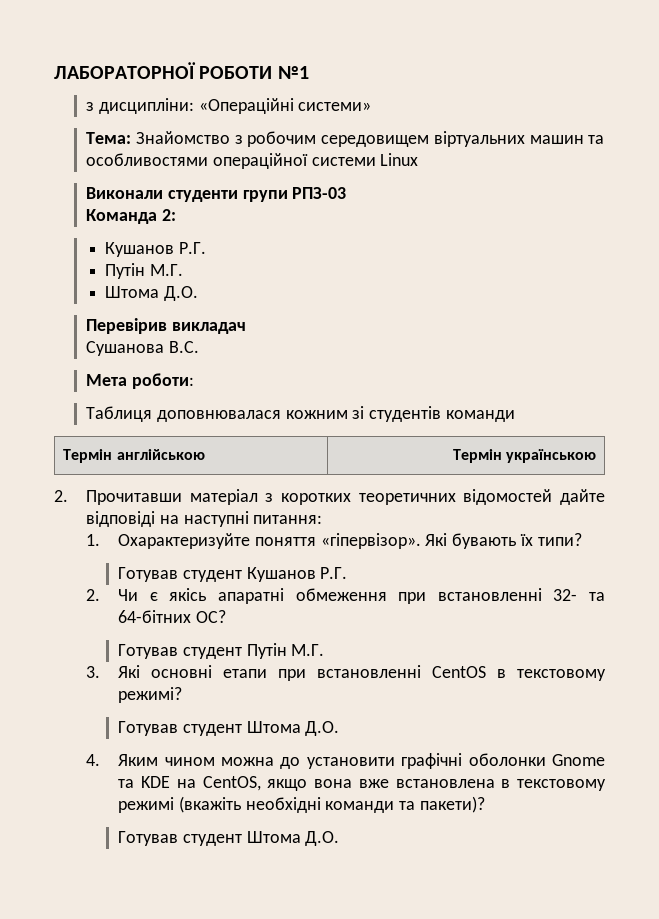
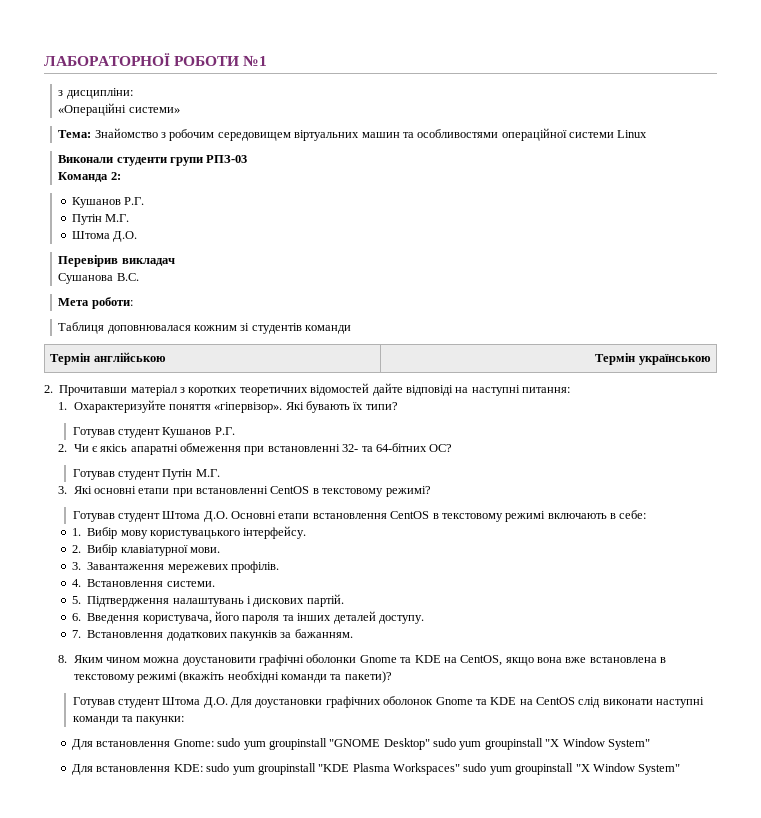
(194, 106) none -> (133, 93) //
[86,754,101,766] // 4. -> [231,510,647,522] [72,526,307,539] [72,544,221,556] [72,561,280,573] [72,579,215,587] [72,594,344,607] [72,611,424,624] [72,629,353,641] [58,655,68,663] Основні етапи встановлення CentOS в текстовому режимі включають в себе: // 1. Вибір мову користувацького інтерфейсу. // 2. Вибір клавіатурної мови. // 3. Завантаження мережевих профілів. // 4. Встановлення системи. // 5. Підтвердження налаштувань і дискових партій. // 6. Введення користувача, його пароля та інших деталей доступу. // 7. Встановлення додаткових пакунків за бажанням. // 8.
[280,757,395,769] до установити -> [182,657,256,666] доустановити
(340, 838) none -> [231,696,705,708] [72,716,185,725] [72,738,650,750] [72,763,681,775] Для доустановки графічних оболонок Gnome та KDE на CentOS слід виконати наступні команди та пакунки: // Для встановлення Gnome: sudo yum groupinstall "GNOME Desktop" sudo yum groupinstall "X Window System" // Для встановлення KDE: sudo yum groupinstall "KDE Plasma Workspaces" sudo yum groupinstall "X Window System"

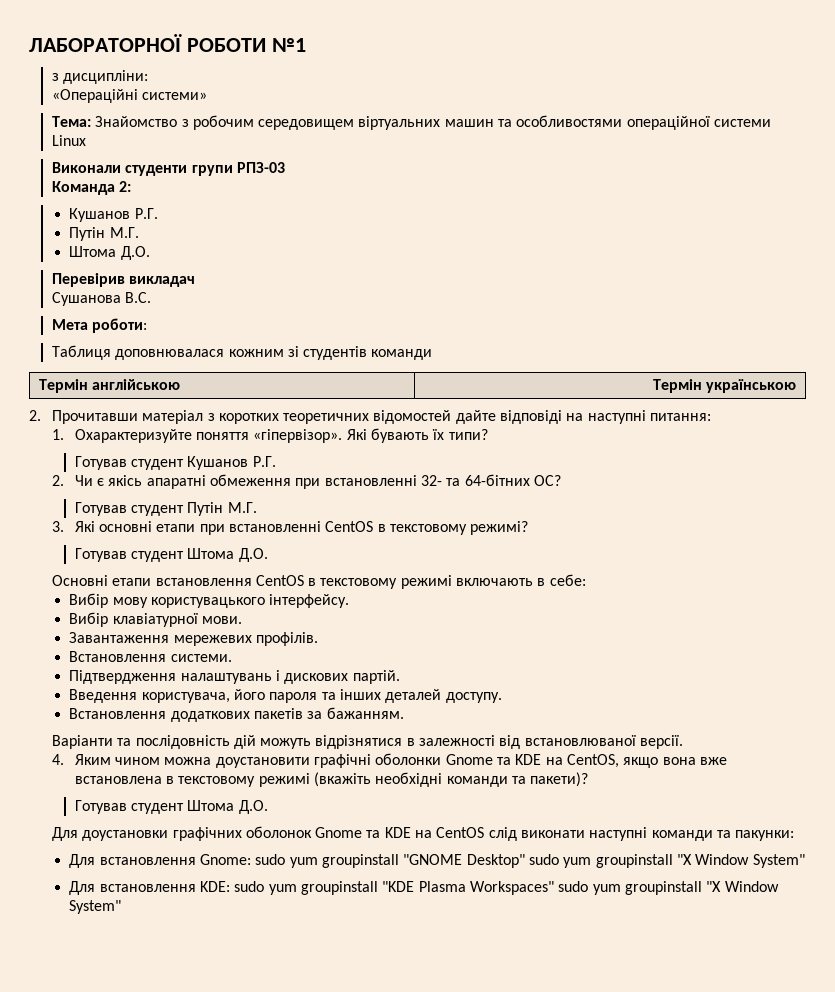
(228, 516) none -> (268, 555) //
[72,528,82,536] 1. -> (586, 580) none
[72,545,82,553] 2. -> (350, 601) none
[72,562,82,570] 3. -> (243, 620) none
[72,579,82,587] 4. -> (319, 639) none
[72,596,82,604] 5. -> (232, 658) none
[72,613,82,621] 6. -> (400, 677) none
[72,630,82,638] 7. -> (502, 697) none
[230,630,278,641] пакунків -> [254,708,304,719] пакетів
[58,655,68,663] 8. -> [51,735,684,749] [51,754,64,765] Варіанти та послідовність дій можуть відрізнятися в залежності від встановлюваної версії. // 4.
(228, 702) none -> (268, 807) //

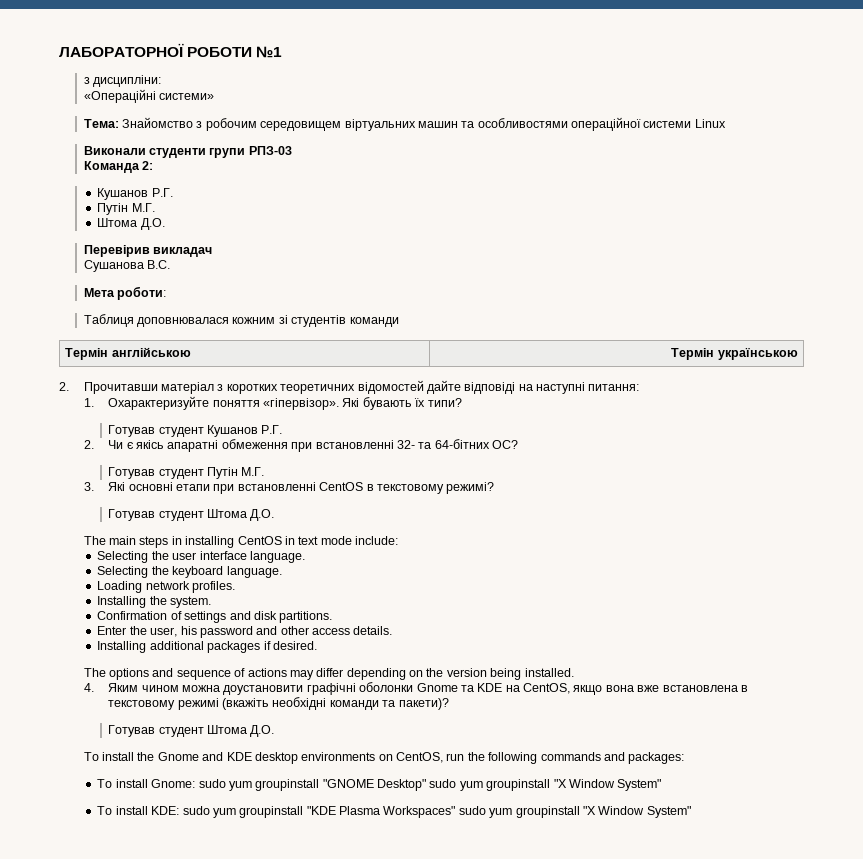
[51,574,586,589] [69,593,350,608] [69,612,243,627] [69,632,319,646] [69,651,232,662] [69,670,400,684] [69,689,502,703] [69,707,404,722] [51,735,684,749] Основні етапи встановлення CentOS в текстовому режимі включають в себе: // Вибір мову користувацького інтерфейсу. // Вибір клавіатурної мови. // Завантаження мережевих профілів. // Встановлення системи. // Підтвердження налаштувань і дискових партій. // Введення користувача, його пароля та інших деталей доступу. // Встановлення додаткових пакетів за бажанням. // Варіанти та послідовність дій можуть відрізнятися в залежності від встановлюваної версії. -> [83,536,399,548] [97,551,305,563] [97,566,282,578] [97,581,236,593] [97,596,212,608] [97,611,333,623] [97,626,393,638] [97,641,317,653] [83,668,574,680] The main steps in installing CentOS in text mode include: // Selecting the user interface language. // Selecting the keyboard language. // Loading network profiles. // Installing the system. // Confirmation of settings and disk partitions. // Enter the user, his password and other access details. // Installing additional packages if desired. // The options and sequence of actions may differ depending on the version being installed.
[51,826,795,841] [69,854,196,868] Для доустановки графічних оболонок Gnome та KDE на CentOS слід виконати наступні команди та пакунки: // Для встановлення -> [83,752,685,764] [97,779,148,788] To install the Gnome and KDE desktop environments on CentOS, run the following commands and packages: // To install
[69,881,196,895] Для встановлення -> [97,806,148,815] To install

